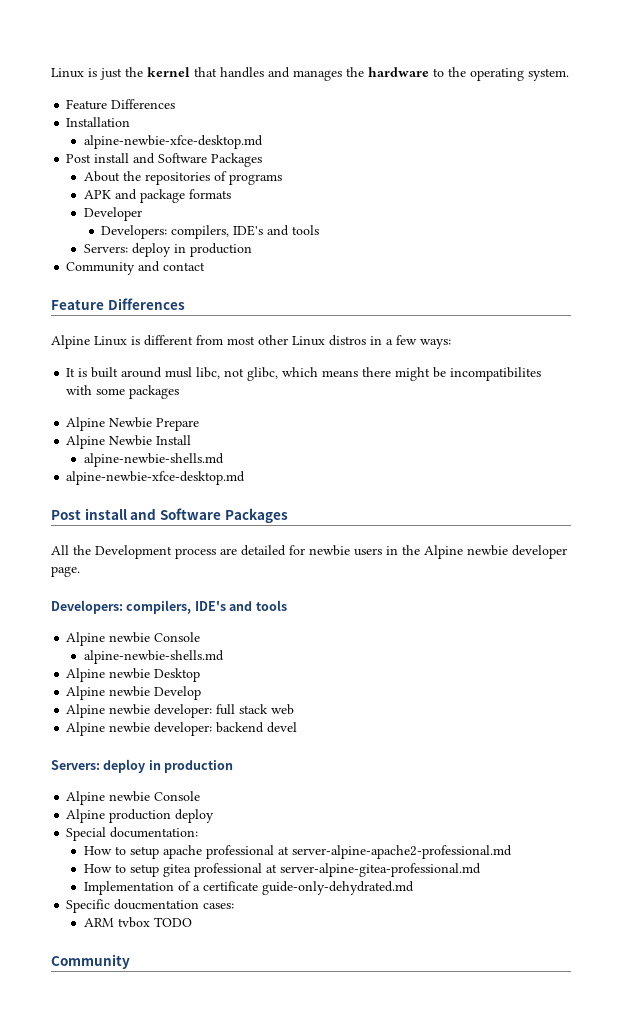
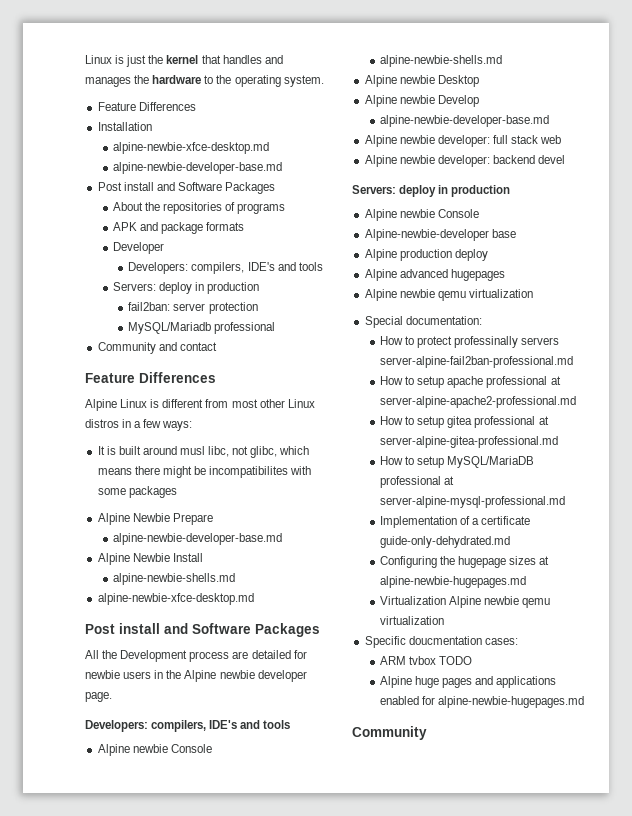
(263, 142) none -> [112,162,282,174] // alpine-newbie-developer-base.md
(252, 250) none -> [128,302,258,314] [128,322,276,334] // fail2ban: server protection // MySQL/Mariadb professional
(200, 424) none -> [112,533,282,545] // alpine-newbie-developer-base.md
(202, 693) none -> [379,115,549,127] // alpine-newbie-developer-base.md
(201, 796) none -> [364,229,516,241] // Alpine-newbie-developer base
[66,827,199,841] Special documentation: -> [364,269,505,281] [364,289,533,301] [364,316,482,328] [379,336,560,348] [379,356,573,368] Alpine advanced hugepages // Alpine newbie qemu virtualization // Special documentation: // How to protect professinally servers server-alpine-fail2ban-professional.md
(481, 870) none -> [379,456,535,468] [379,476,455,488] [379,496,565,508] // How to setup MySQL/MariaDB professional at server-alpine-mysql-professional.md
(414, 888) none -> [379,556,550,568] [379,576,526,588] [379,596,551,608] [379,616,444,625] // Configuring the hugepage sizes at alpine-newbie-hugepages.md // Virtualization Alpine newbie qemu virtualization
(192, 922) none -> [379,676,557,688] [379,696,585,708] // Alpine huge pages and applications enabled for alpine-newbie-hugepages.md

